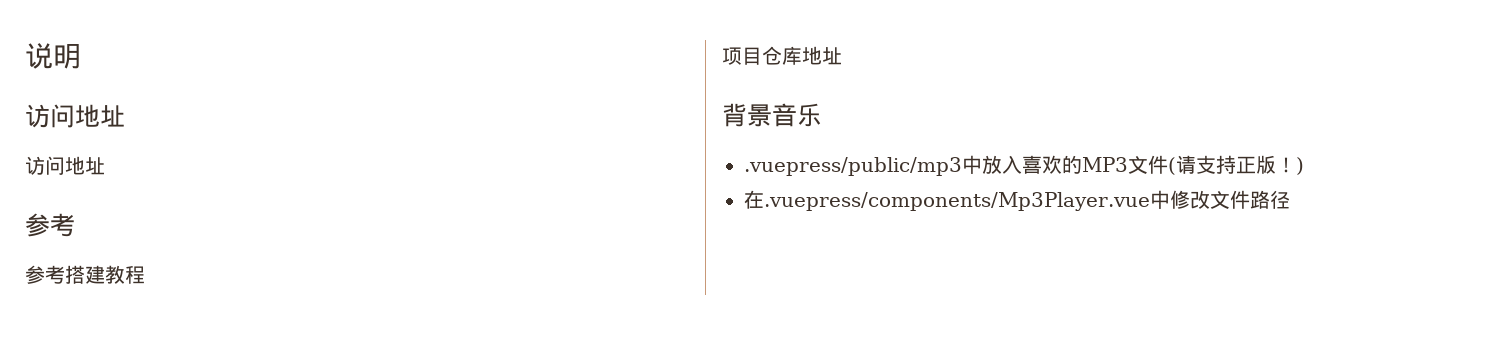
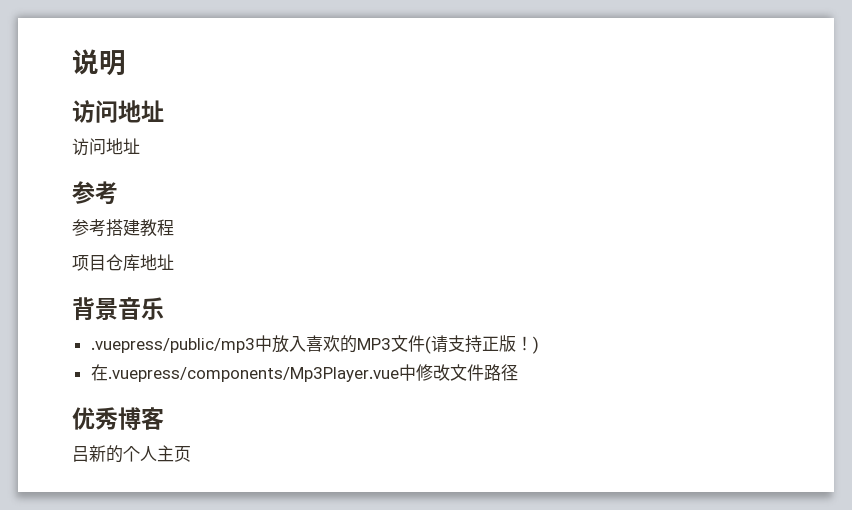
(1290, 199) none -> [72,407,164,430] [72,445,191,463] // 优秀博客 // 吕新的个人主页

